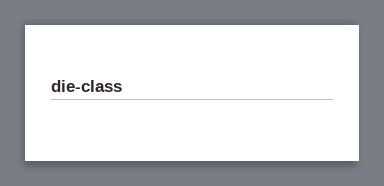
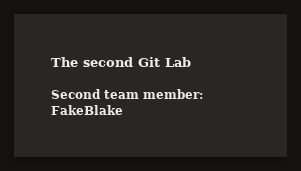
[51,80,122,92] die-class -> [51,57,191,67] [51,89,203,99] [51,105,123,115] The second Git Lab // Second team member: FakeBlake

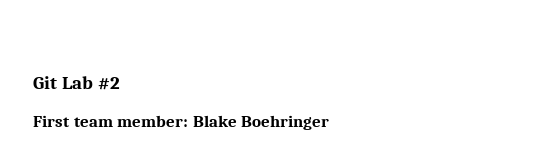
[51,57,133,67] The second -> (33, 82) none
[51,89,203,99] [51,105,123,115] // Second team member: FakeBlake -> [97,77,120,90] [33,115,330,130] #2 // First team member: Blake Boehringer

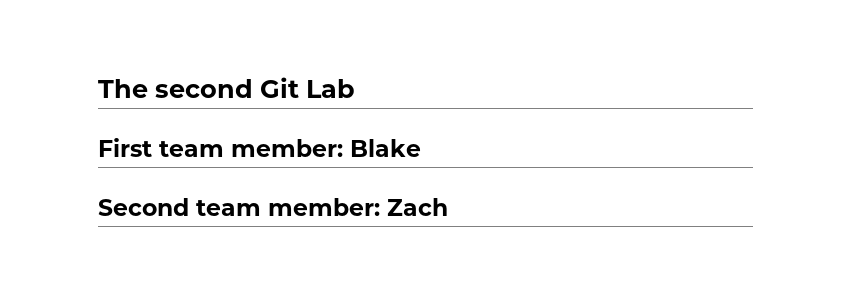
(33, 82) none -> [98,79,253,98] The second
[97,77,120,90] #2 -> (355, 88) none
[241,115,330,130] Boehringer -> [98,198,448,216] // Second team member: Zach

